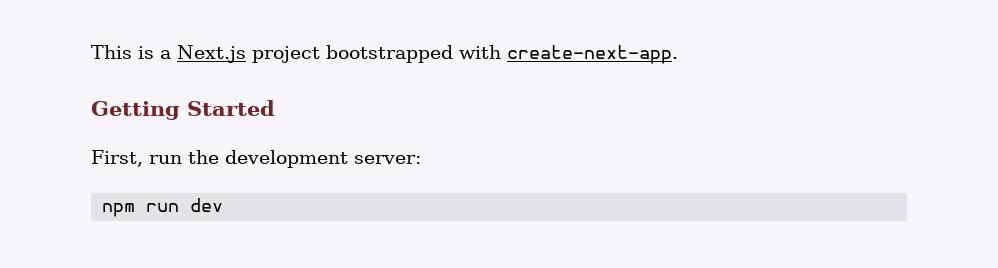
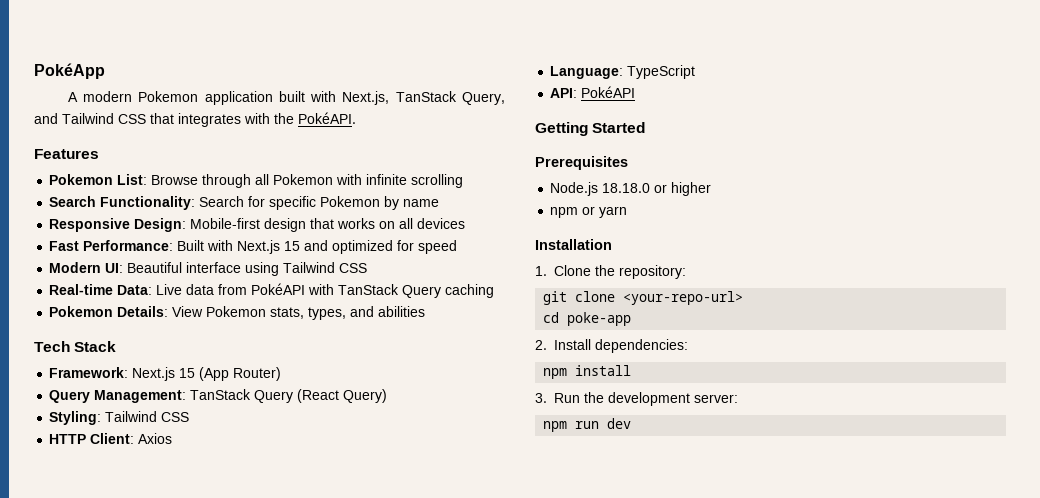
[91,45,678,64] [91,100,275,120] [91,150,182,167] This is a Next.js project bootstrapped with create-next-app. // Getting Started // First, run -> [34,63,105,79] [67,91,505,105] [34,112,356,127] [34,149,99,159] [49,174,464,188] [49,196,440,210] [49,218,466,232] [49,240,458,254] [49,262,368,276] [49,283,495,298] [49,306,426,320] [34,341,117,352] [49,367,282,381] [49,389,388,403] [49,411,190,425] [49,433,173,444] [550,65,696,79] [550,86,636,98] [535,122,646,136] [535,156,628,170] [550,182,712,196] [550,206,628,218] [535,239,612,250] [535,265,686,279] [543,291,744,305] [543,312,632,326] [535,339,688,353] [543,365,632,379] [535,393,580,403] PokéApp // A modern Pokemon application built with Next.js, TanStack Query, and Tailwind CSS that integrates with the PokéAPI. // Features // Pokemon List: Browse through all Pokemon with infinite scrolling // Search Functionality: Search for specific Pokemon by name // Responsive Design: Mobile-first design that works on all devices // Fast Performance: Built with Next.js 15 and optimized for speed // Modern UI: Beautiful interface using Tailwind CSS // Real-time Data: Live data from PokéAPI with TanStack Query caching // Pokemon Details: View Pokemon stats, types, and abilities // Tech Stack // Framework: Next.js 15 (App Router) // Query Management: TanStack Query (React Query) // Styling: Tailwind CSS // HTTP Client: Axios // Language: TypeScript // API: PokéAPI // Getting Started // Prerequisites // Node.js 18.18.0 or higher // npm or yarn // Installation // 1. Clone the repository: // git clone <your-repo-url> // cd poke-app // 2. Install dependencies: // npm install // 3. Run

